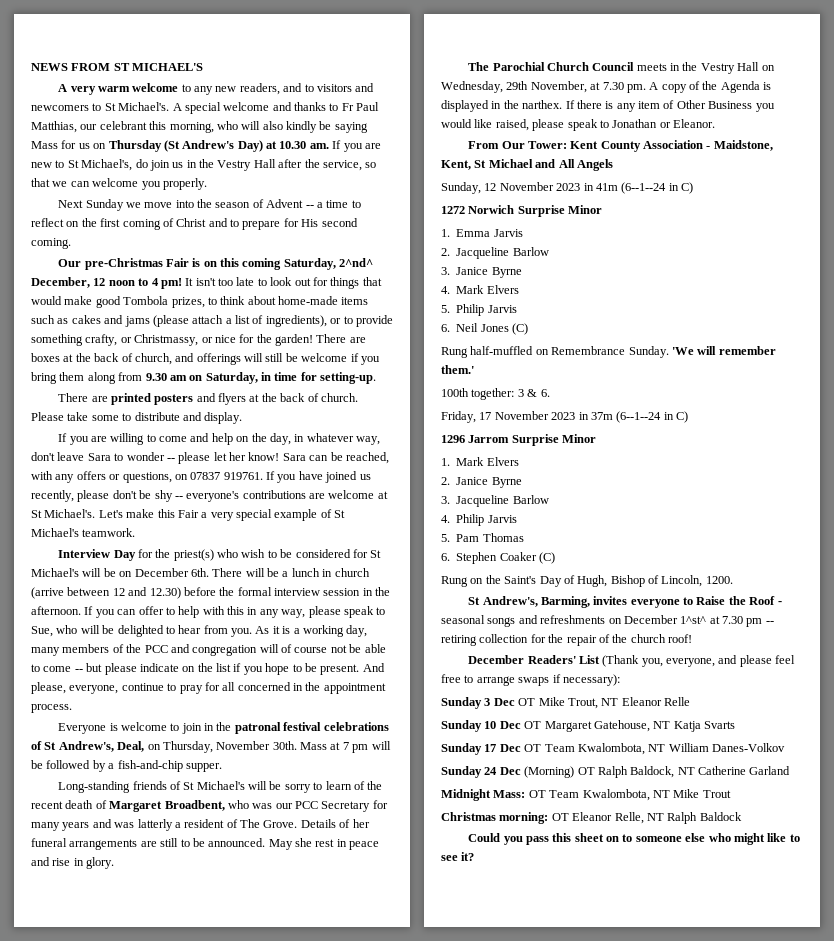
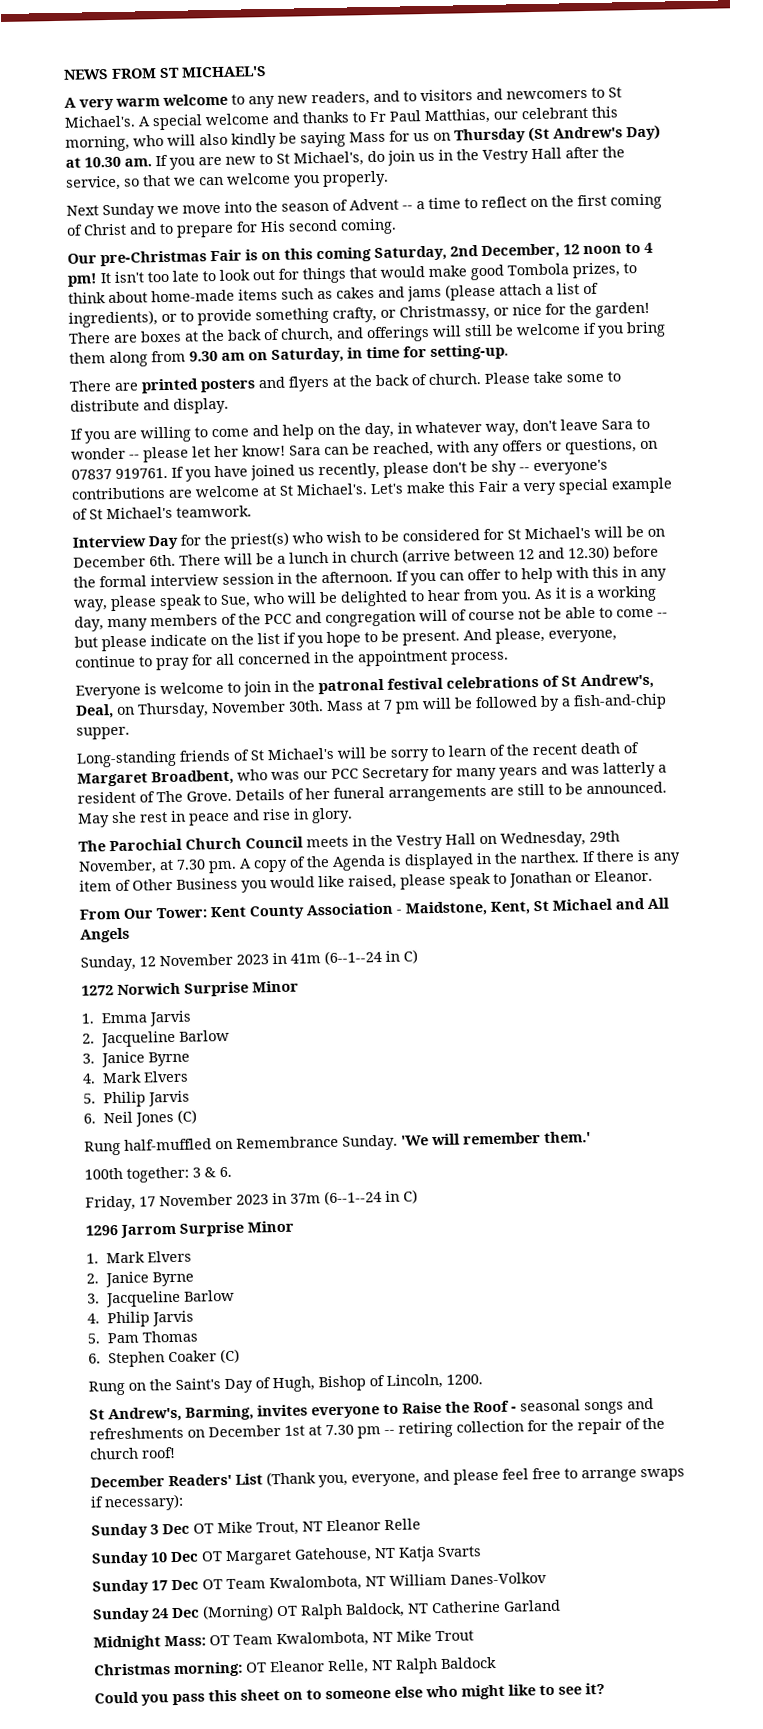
[339,258,374,267] 2^nd^ -> [450,245,479,257] 2nd
[680,616,707,624] 1^st^ -> [284,1425,305,1436] 1st

